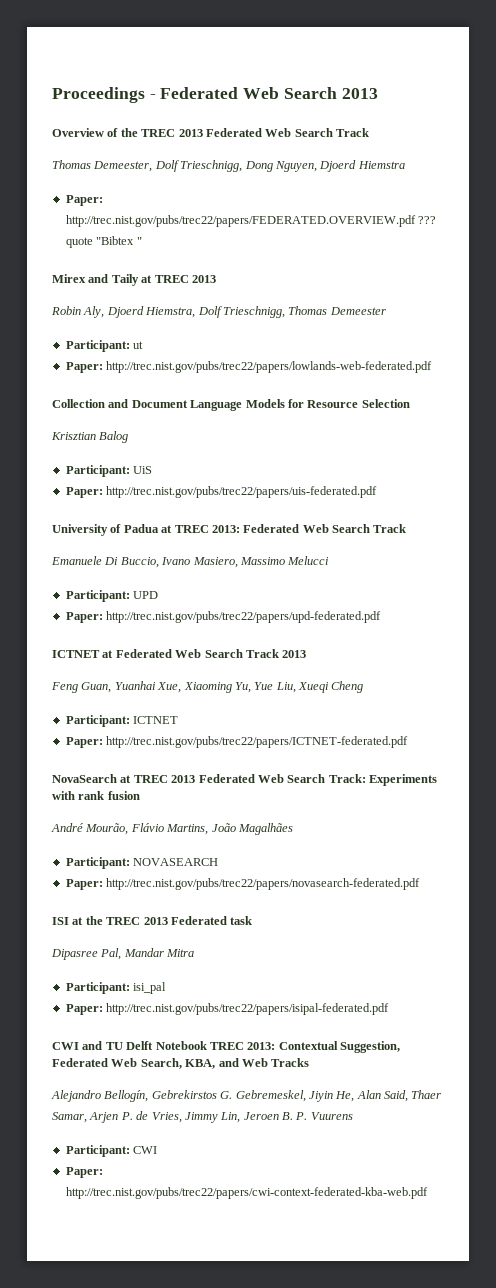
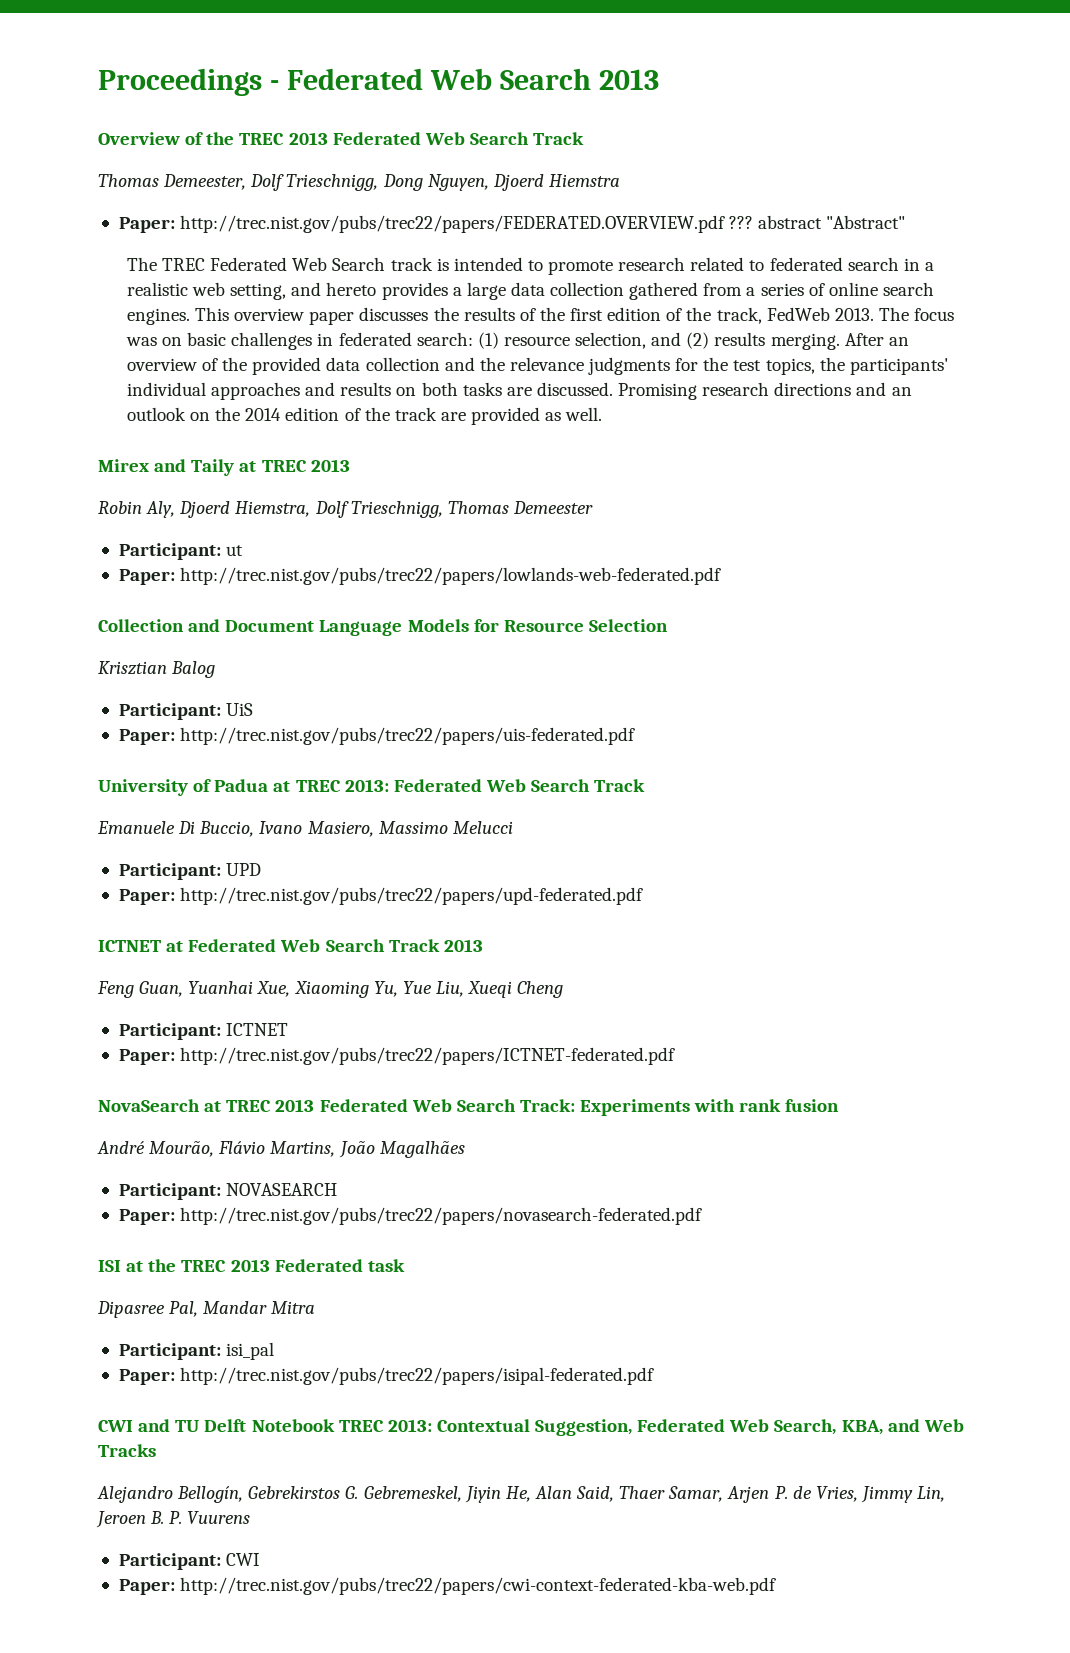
[65,236,142,248] quote "Bibtex " -> [758,215,906,229] [126,257,934,275] [126,282,934,300] [126,307,955,325] [125,332,909,350] [126,357,949,375] [126,382,912,400] [126,407,603,425] abstract "Abstract" // The TREC Federated Web Search track is intended to promote research related to federated search in a realistic web setting, and hereto provides a large data collection gathered from a series of online search engines. This overview paper discusses the results of the first edition of the track, FedWeb 2013. The focus was on basic challenges in federated search: (1) resource selection, and (2) results merging. After an overview of the provided data collection and the relevance judgments for the test topics, the participants' individual approaches and results on both tasks are discussed. Promising research directions and an outlook on the 2014 edition of the track are provided as well.

